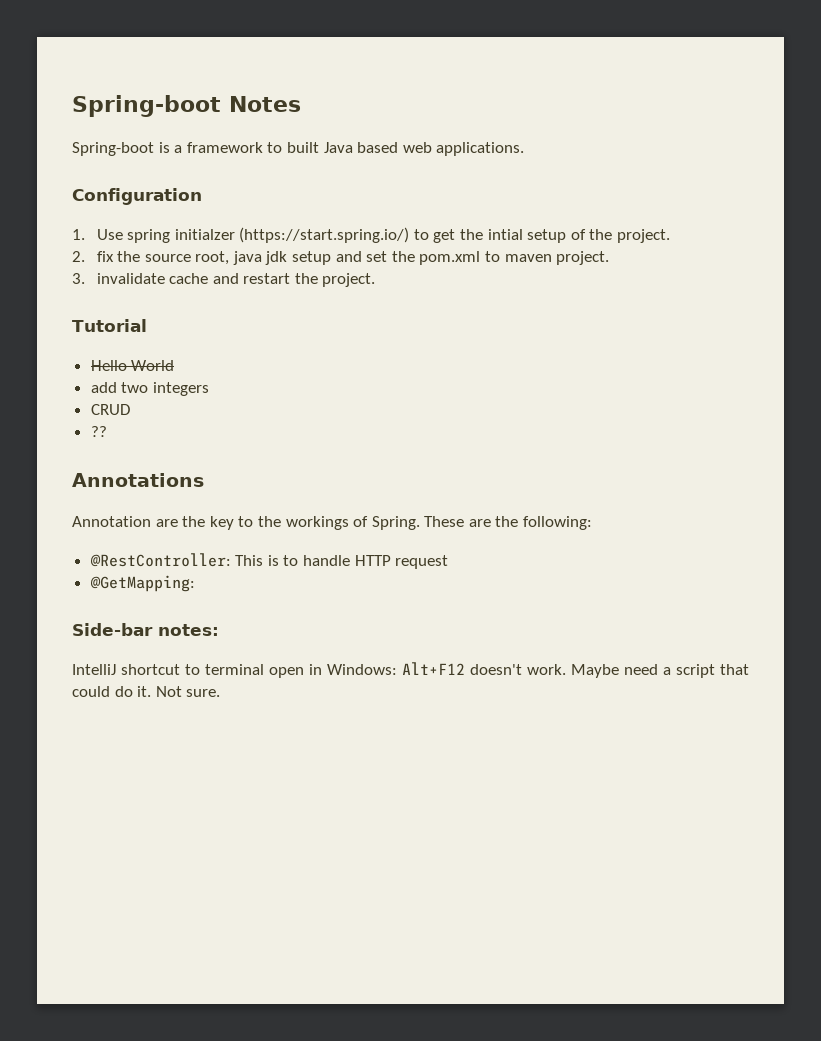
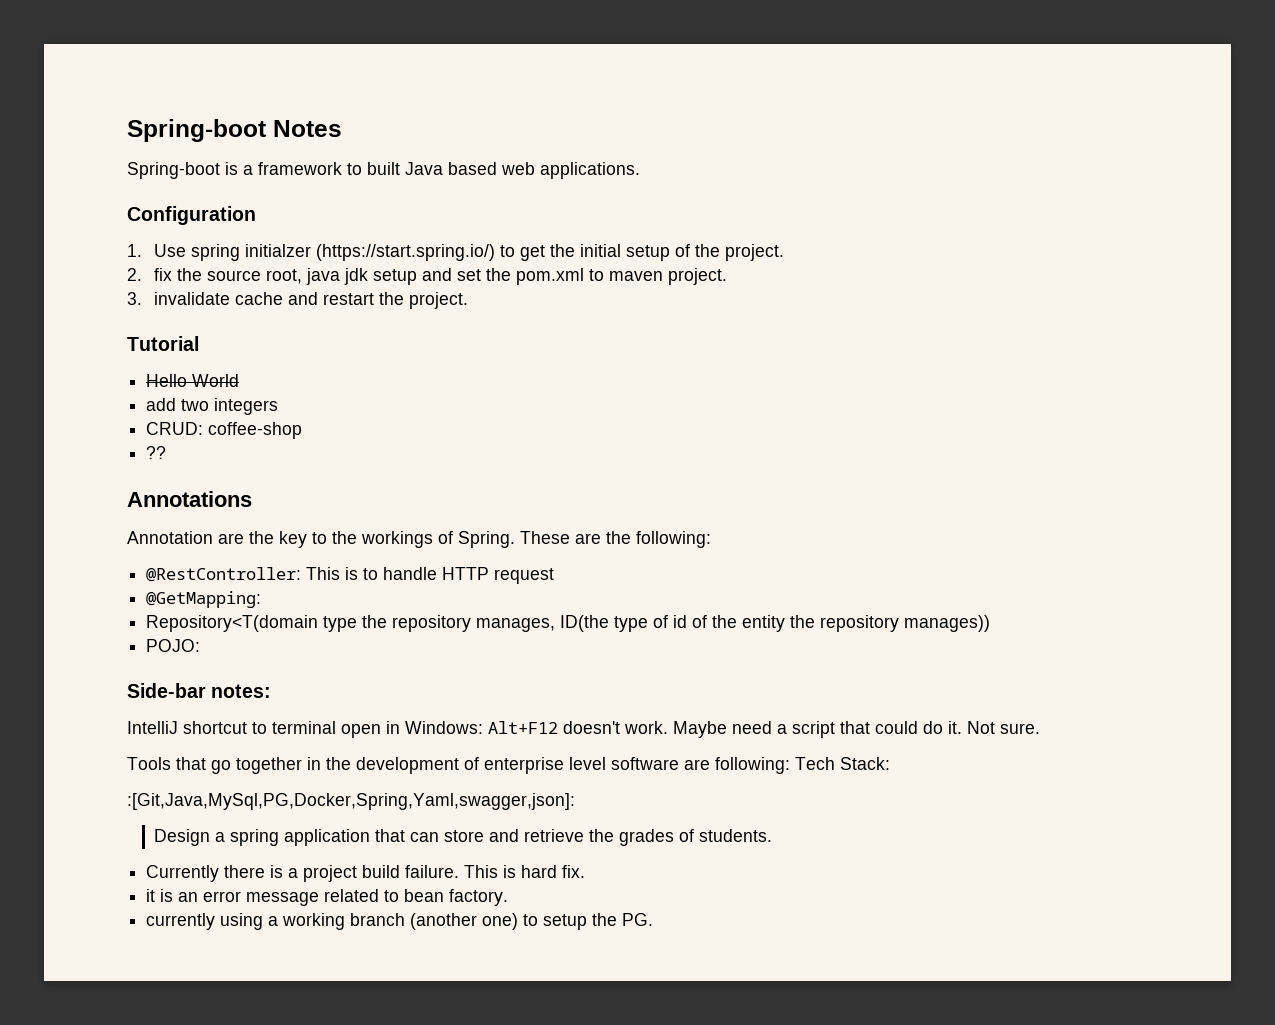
[487,229,523,240] intial -> [580,244,622,257] initial
[90,404,130,415] CRUD -> [146,422,303,439] CRUD: coffee-shop
(195, 583) none -> [146,615,991,632] [146,639,201,652] // Repository<T(domain type the repository manages, ID(the type of id of the entity the repository manages)) // POJO:
(221, 693) none -> [127,757,890,774] [127,793,575,810] [154,829,773,846] [146,865,586,882] [146,889,509,906] [146,913,654,930] // Tools that go together in the development of enterprise level software are following: Tech Stack: // :[Git,Java,MySql,PG,Docker,Spring,Yaml,swagger,json]: // Design a spring application that can store and retrieve the grades of students. // Currently there is a project build failure. This is hard fix. // it is an error message related to bean factory. // currently using a working branch (another one) to setup the PG.

